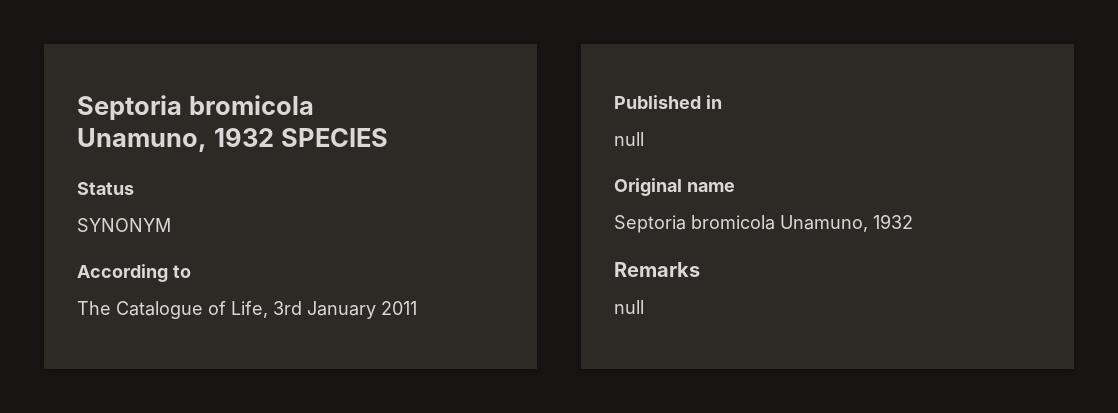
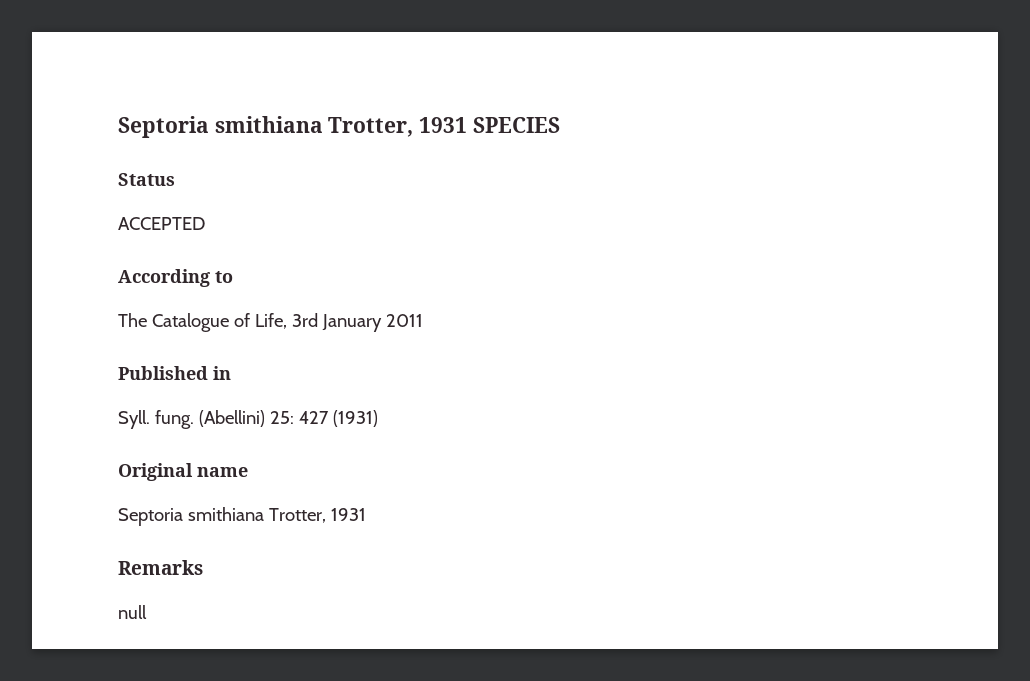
[77,95,314,120] [77,127,274,152] Septoria bromicola Unamuno, 1932 -> [118,116,468,138] Septoria smithiana Trotter, 1931
[77,218,171,232] SYNONYM -> [118,217,205,230] ACCEPTED
[614,132,644,146] null -> [118,410,378,429] Syll. fung. (Abellini) 25: 427 (1931)
[691,214,913,232] bromicola Unamuno, 1932 -> [187,507,366,523] smithiana Trotter, 1931

